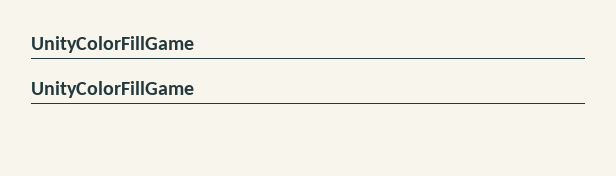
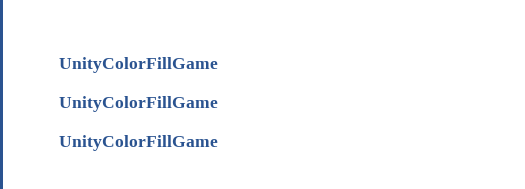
[31,36,194,53] [31,81,194,98] UnityColorFillGame // UnityColorFillGame -> [59,57,218,73] [59,96,218,112] [59,135,218,151] UnityColorFillGame // UnityColorFillGame // UnityColorFillGame

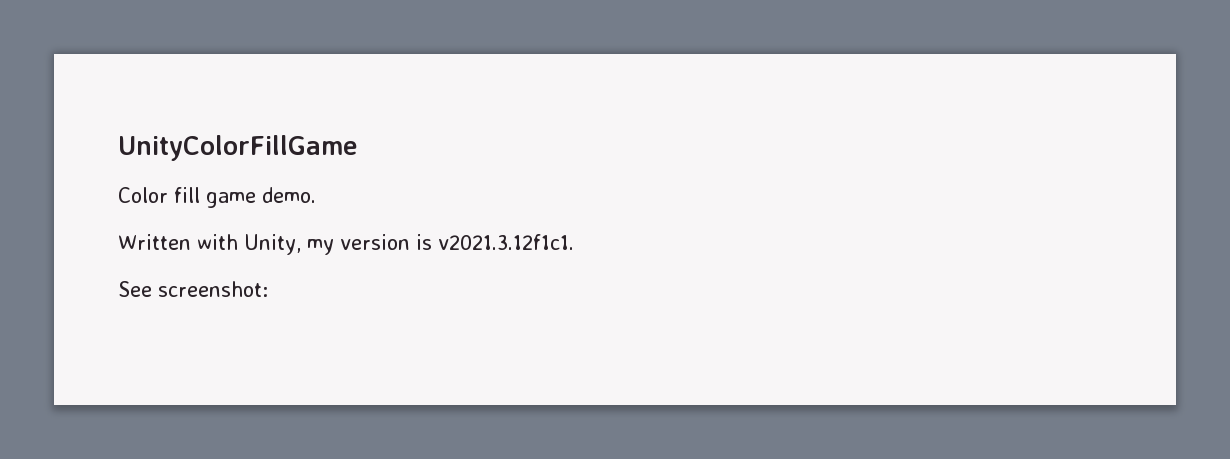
[59,57,218,73] [59,96,218,112] [59,135,218,151] UnityColorFillGame // UnityColorFillGame // UnityColorFillGame -> [118,135,358,161] [118,187,316,208] [118,234,574,255] [118,281,268,297] UnityColorFillGame // Color fill game demo. // Written with Unity, my version is v2021.3.12f1c1. // See screenshot:

